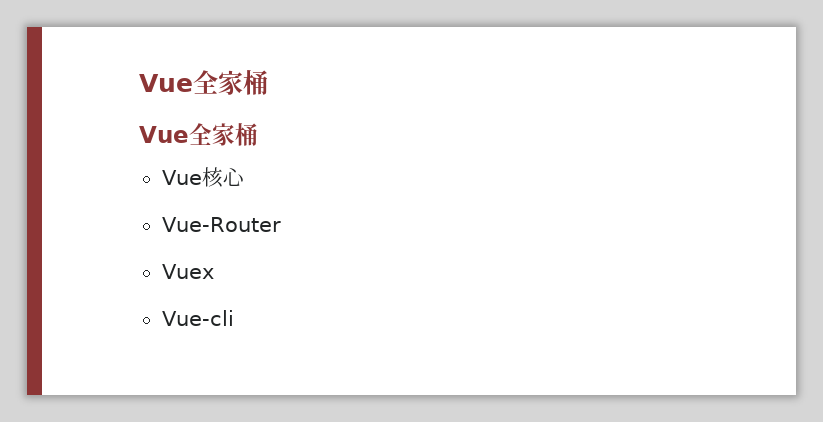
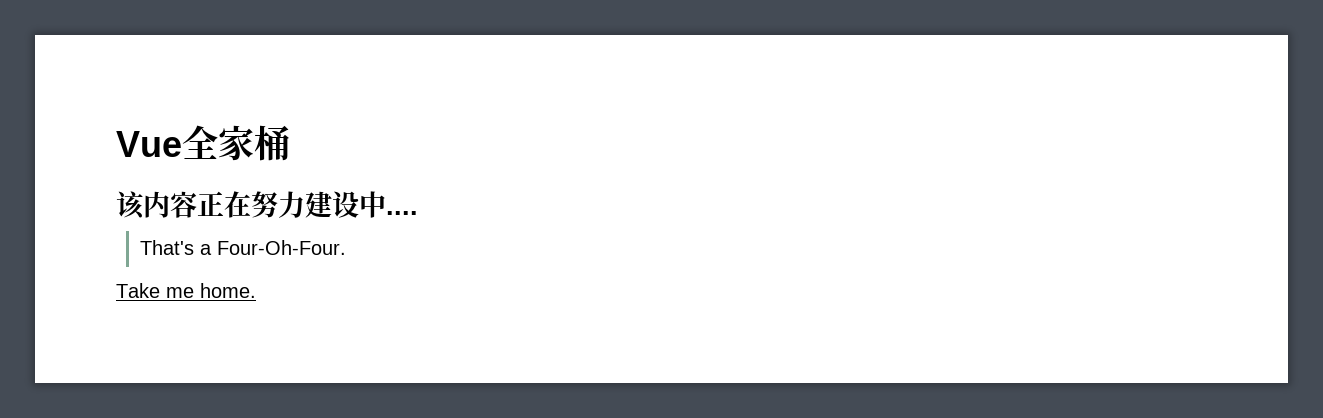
[139,70,268,95] [139,123,258,146] [161,167,245,188] [161,217,281,232] [161,264,214,279] [161,310,234,326] Vue全家桶 // Vue全家桶 // Vue核心 // Vue-Router // Vuex // Vue-cli -> [116,125,290,161] [116,191,418,219] [140,240,347,255] [116,283,256,298] Vue全家桶 // 该内容正在努力建设中.... // That's a Four-Oh-Four. // Take me home.

